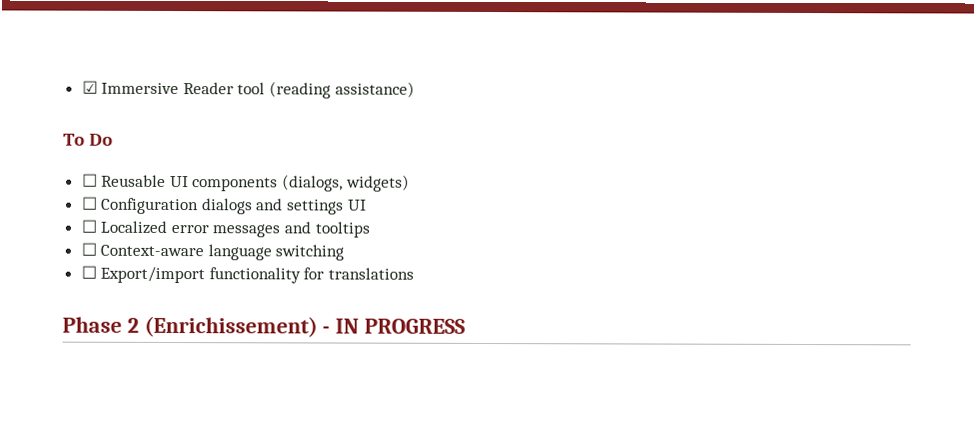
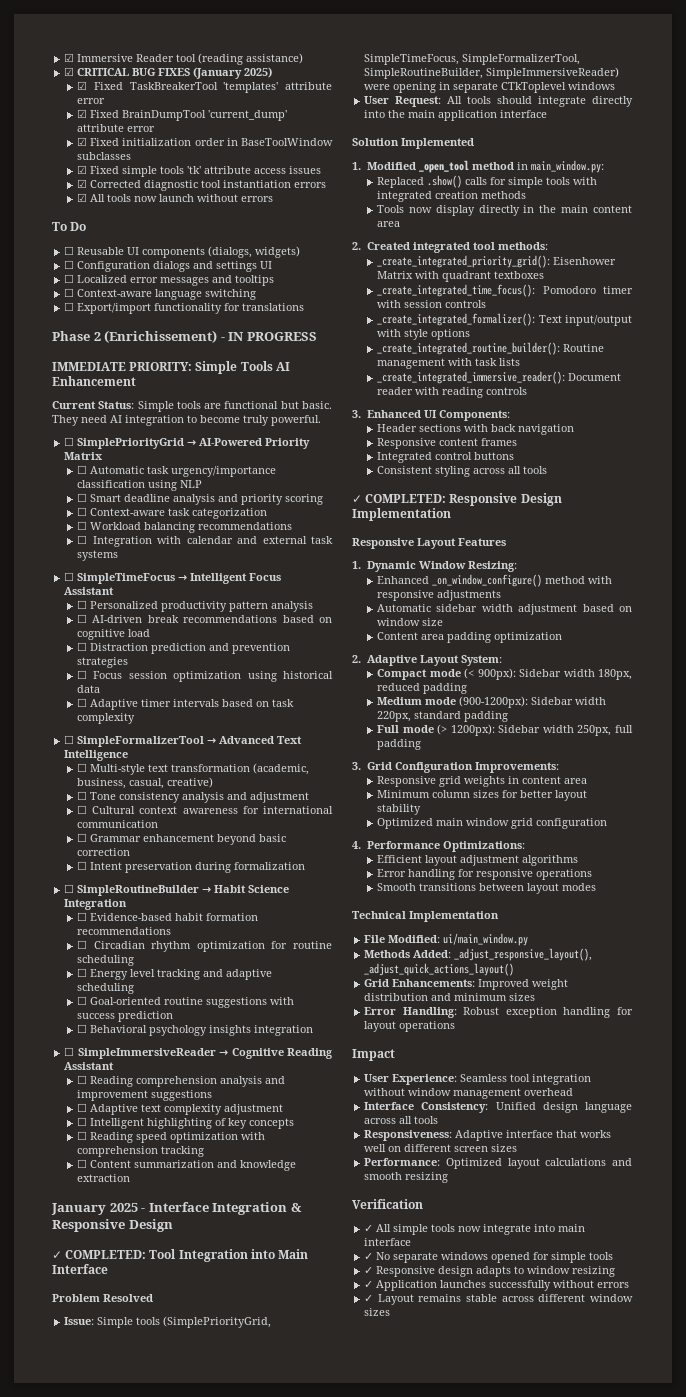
(415, 89) none -> [64,67,273,79] [77,81,332,93] [77,98,106,104] [77,109,288,121] [77,124,156,132] [77,137,333,146] [77,152,132,160] [77,165,322,177] [77,179,327,191] [77,193,274,202] // ☑ CRITICAL BUG FIXES (January 2025) // ☑ Fixed TaskBreakerTool 'templates' attribute error // ☑ Fixed BrainDumpTool 'current_dump' attribute error // ☑ Fixed initialization order in BaseToolWindow subclasses // ☑ Fixed simple tools 'tk' attribute access issues // ☑ Corrected diagnostic tool instantiation errors // ☑ All tools now launch without errors
(467, 326) none -> [52,361,290,374] [52,376,136,386] [52,401,332,412] [52,415,321,426] [64,437,311,449] [64,452,104,460] [77,465,277,477] [77,480,203,491] [77,493,324,505] [77,507,268,519] [77,521,293,533] [77,535,333,547] [77,550,119,561] [64,572,282,584] [64,587,115,595] [77,600,314,612] [77,614,332,623] [77,629,151,640] [77,642,291,654] [77,657,129,668] [77,670,333,682] [77,685,101,693] [77,698,295,710] [77,713,136,724] [64,735,303,747] [64,750,129,761] [77,763,310,775] [77,777,214,789] [77,791,310,803] [77,805,333,814] [77,820,159,828] [77,833,287,845] [77,848,131,856] [77,861,306,873] [64,884,290,896] [64,899,128,910] [77,912,259,921] [77,927,172,935] [77,940,332,952] [77,955,135,966] [77,968,273,980] [77,983,135,994] [77,996,295,1008] [77,1011,174,1022] [77,1024,314,1036] [64,1047,333,1059] [64,1062,115,1070] [77,1075,286,1087] [77,1090,213,1101] [77,1103,284,1115] [77,1117,295,1129] [77,1131,266,1143] [77,1146,205,1157] [77,1159,297,1171] [77,1174,131,1182] [51,1202,302,1215] [52,1219,173,1232] [52,1249,309,1262] [52,1264,108,1274] [52,1294,153,1302] [64,1316,272,1328] [364,54,581,65] [364,67,620,79] [364,82,616,93] [364,96,633,107] [364,110,548,121] [352,138,474,149] [352,160,604,173] [377,175,598,188] [377,191,527,202] [377,205,632,216] [377,221,401,227] [352,242,548,253] [377,255,617,268] [377,271,545,282] [377,284,633,297] [377,300,487,308] [377,313,632,326] [377,329,471,340] [377,342,605,355] [377,358,521,369] [377,371,622,384] [377,387,528,398] [352,410,510,421] [377,424,575,435] [377,438,518,449] [377,452,515,463] [377,466,548,477] [352,493,562,506] [352,508,451,521] [352,538,506,549] [352,561,517,572] [377,574,613,587] [377,590,502,601] [377,604,632,615] [377,618,444,626] [377,632,563,643] [352,655,502,666] [377,668,632,680] [377,683,468,694] [377,696,607,708] [377,711,509,722] [377,724,633,736] [377,739,422,750] [352,762,559,773] [377,776,588,787] [377,790,588,801] [377,804,422,815] [377,818,608,829] [352,841,525,852] [377,855,579,866] [377,869,593,880] [377,883,597,894] [352,911,499,922] [364,933,529,946] [364,948,593,961] [364,963,515,976] [364,979,569,990] [364,993,536,1001] [364,1007,633,1018] [364,1021,456,1032] [352,1049,395,1061] [364,1074,592,1085] [364,1088,574,1099] [364,1102,632,1113] [364,1116,439,1124] [364,1130,612,1141] [364,1144,518,1152] [364,1158,632,1169] [364,1172,449,1183] [352,1199,423,1209] [364,1224,586,1235] [364,1238,412,1246] [364,1252,614,1263] [364,1266,616,1277] [364,1280,630,1291] [364,1294,633,1305] [364,1308,391,1316] // IMMEDIATE PRIORITY: Simple Tools AI Enhancement // Current Status: Simple tools are functional but basic. They need AI integration to become truly powerful. // ☐ SimplePriorityGrid → AI-Powered Priority Matrix // ☐ Automatic task urgency/importance classification using NLP // ☐ Smart deadline analysis and priority scoring // ☐ Context-aware task categorization // ☐ Workload balancing recommendations // ☐ Integration with calendar and external task systems // ☐ SimpleTimeFocus → Intelligent Focus Assistant // ☐ Personalized productivity pattern analysis // ☐ AI-driven break recommendations based on cognitive load // ☐ Distraction prediction and prevention strategies // ☐ Focus session optimization using historical data // ☐ Adaptive timer intervals based on task complexity // ☐ SimpleFormalizerTool → Advanced Text Intelligence // ☐ Multi-style text transformation (academic, business, casual, creative) // ☐ Tone consistency analysis and adjustment // ☐ Cultural context awareness for international communication // ☐ Grammar enhancement beyond basic correction // ☐ Intent preservation during formalization // ☐ SimpleRoutineBuilder → Habit Science Integration // ☐ Evidence-based habit formation recommendations // ☐ Circadian rhythm optimization for routine scheduling // ☐ Energy level tracking and adaptive scheduling // ☐ Goal-oriented routine suggestions with success prediction // ☐ Behavioral psychology insights integration // ☐ SimpleImmersiveReader → Cognitive Reading Assistant // ☐ Reading comprehension analysis and improvement suggestions // ☐ Adaptive text complexity adjustment // ☐ Intelligent highlighting of key concepts // ☐ Reading speed optimization with comprehension tracking // ☐ Content summarization and knowledge extraction // January 2025 - Interface Integration & Responsive Design // ✓ COMPLETED: Tool Integration into Main Interface // Problem Resolved // Issue: Simple tools (SimplePriorityGrid, SimpleTimeFocus, SimpleFormalizerTool, SimpleRoutineBuilder, SimpleImmersiveReader) were opening in separate CTkToplevel windows // User Request: All tools should integrate directly into the main application interface // Solution Implemented // 1. Modified _open_tool method in main_window.py: // Replaced .show() calls for simple tools with integrated creation methods // Tools now display directly in the main content area // 2. Created integrated tool methods: // _create_integrated_priority_grid(): Eisenhower Matrix with quadrant textboxes // _create_integrated_time_focus(): Pomodoro timer with session controls // _create_integrated_formalizer(): Text input/output with style options // _create_integrated_routine_builder(): Routine management with task lists // _create_integrated_immersive_reader(): Document reader with reading controls // 3. Enhanced UI Components: // Header sections with back navigation // Responsive content frames // Integrated control buttons // Consistent styling across all tools // ✓ COMPLETED: Responsive Design Implementation // Responsive Layout Features // 1. Dynamic Window Resizing: // Enhanced _on_window_configure() method with responsive adjustments // Automatic sidebar width adjustment based on window size // Content area padding optimization // 2. Adaptive Layout System: // Compact mode (< 900px): Sidebar width 180px, reduced padding // Medium mode (900-1200px): Sidebar width 220px, standard padding // Full mode (> 1200px): Sidebar width 250px, full padding // 3. Grid Configuration Improvements: // Responsive grid weights in content area // Minimum column sizes for better layout stability // Optimized main window grid configuration // 4. Performance Optimizations: // Efficient layout adjustment algorithms // Error handling for responsive operations // Smooth transitions between layout modes // Technical Implementation // File Modified: ui/main_window.py // Methods Added: _adjust_responsive_layout(), _adjust_quick_actions_layout() // Grid Enhancements: Improved weight distribution and minimum sizes // Error Handling: Robust exception handling for layout operations // Impact // User Experience: Seamless tool integration without window management overhead // Interface Consistency: Unified design language across all tools // Responsiveness: Adaptive interface that works well on different screen sizes // Performance: Optimized layout calculations and smooth resizing // Verification // ✓ All simple tools now integrate into main interface // ✓ No separate windows opened for simple tools // ✓ Responsive design adapts to window resizing // ✓ Application launches successfully without errors // ✓ Layout remains stable across different window sizes

